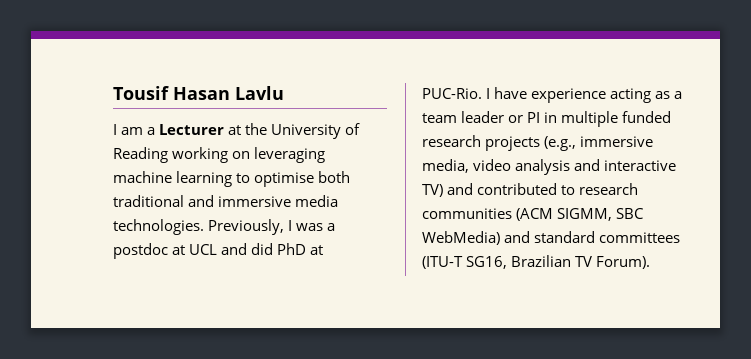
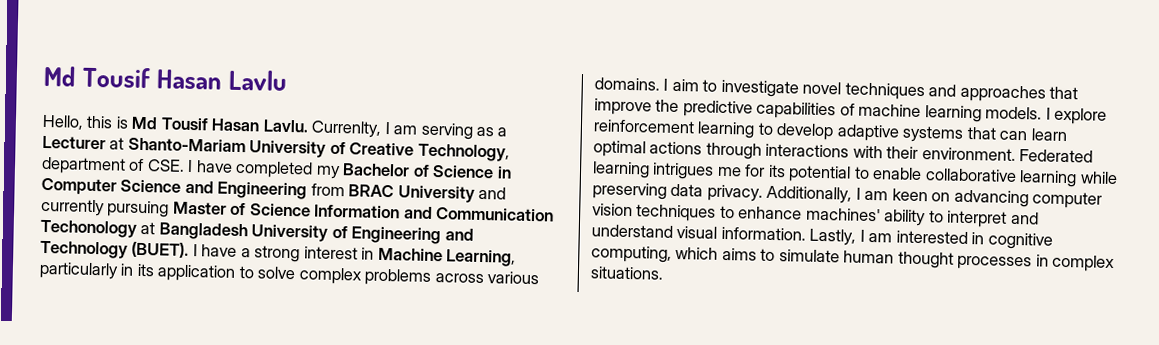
(113, 93) none -> [43,65,77,87] Md
[113,124,144,135] I am -> [42,114,495,140] Hello, this is Md Tousif Hasan Lavlu. Currenlty, I am serving as
[245,123,361,139] [113,147,326,163] [113,171,351,187] [113,195,339,207] [113,219,336,235] [113,243,324,259] [422,87,683,103] [422,111,672,127] [422,135,654,151] [422,159,677,175] [422,183,639,197] [422,208,645,221] [422,231,681,245] [422,255,651,269] the University of Reading working on leveraging machine learning to optimise both traditional and immersive media technologies. Previously, I was a postdoc at UCL and did PhD at PUC-Rio. I have experience acting as a team leader or PI in multiple funded research projects (e.g., immersive media, video analysis and interactive TV) and contributed to research communities (ACM SIGMM, SBC WebMedia) and standard committees (ITU-T SG16, Brazilian TV Forum). -> [127,137,510,162] [41,156,512,180] [41,177,507,203] [41,198,555,222] [40,219,474,245] [40,240,517,267] [39,261,540,286] [594,77,1079,103] [594,98,1108,125] [593,119,1067,143] [593,140,1094,163] [592,161,1118,188] [592,182,1103,209] [592,203,1039,228] [591,224,1053,250] [591,245,1116,273] [590,266,664,280] Shanto-Mariam University of Creative Technology, department of CSE. I have completed my Bachelor of Science in Computer Science and Engineering from BRAC University and currently pursuing Master of Science Information and Communication Techonology at Bangladesh University of Engineering and Technology (BUET). I have a strong interest in Machine Learning, particularly in its application to solve complex problems across various domains. I aim to investigate novel techniques and approaches that improve the predictive capabilities of machine learning models. I explore reinforcement learning to develop adaptive systems that can learn optimal actions through interactions with their environment. Federated learning intrigues me for its potential to enable collaborative learning while preserving data privacy. Additionally, I am keen on advancing computer vision techniques to enhance machines' ability to interpret and understand visual information. Lastly, I am interested in cognitive computing, which aims to simulate human thought processes in complex situations.

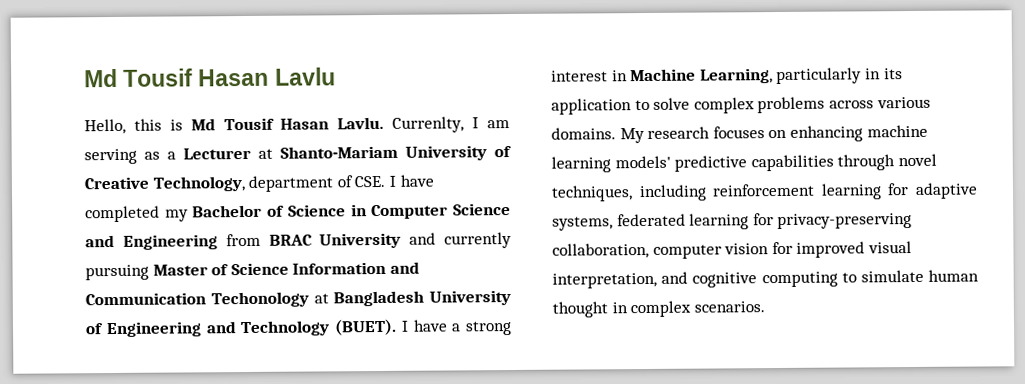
[663,78,1079,103] [594,98,1108,125] [593,119,1067,143] [593,140,1094,163] [592,161,1118,188] [592,182,1103,209] [592,203,1039,228] [591,224,1053,250] [591,245,757,263] I aim to investigate novel techniques and approaches that improve the predictive capabilities of machine learning models. I explore reinforcement learning to develop adaptive systems that can learn optimal actions through interactions with their environment. Federated learning intrigues me for its potential to enable collaborative learning while preserving data privacy. Additionally, I am keen on advancing computer vision techniques to enhance machines' ability to interpret and understand visual information. Lastly, I am interested in cognitive computing, which aims -> [619,124,928,144] [551,153,937,173] [551,182,979,202] [552,213,913,231] [552,241,912,259] [552,271,838,289] My research focuses on enhancing machine learning models' predictive capabilities through novel techniques, including reinforcement learning for adaptive systems, federated learning for privacy-preserving collaboration, computer vision for improved visual interpretation, and cognitive computing
[957,255,1033,271] processes -> (608, 309) none
[590,266,664,280] situations. -> [693,301,765,313] scenarios.

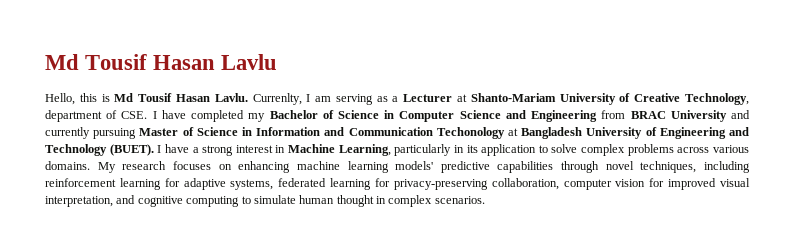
(289, 269) none -> [241,127,252,136] in

